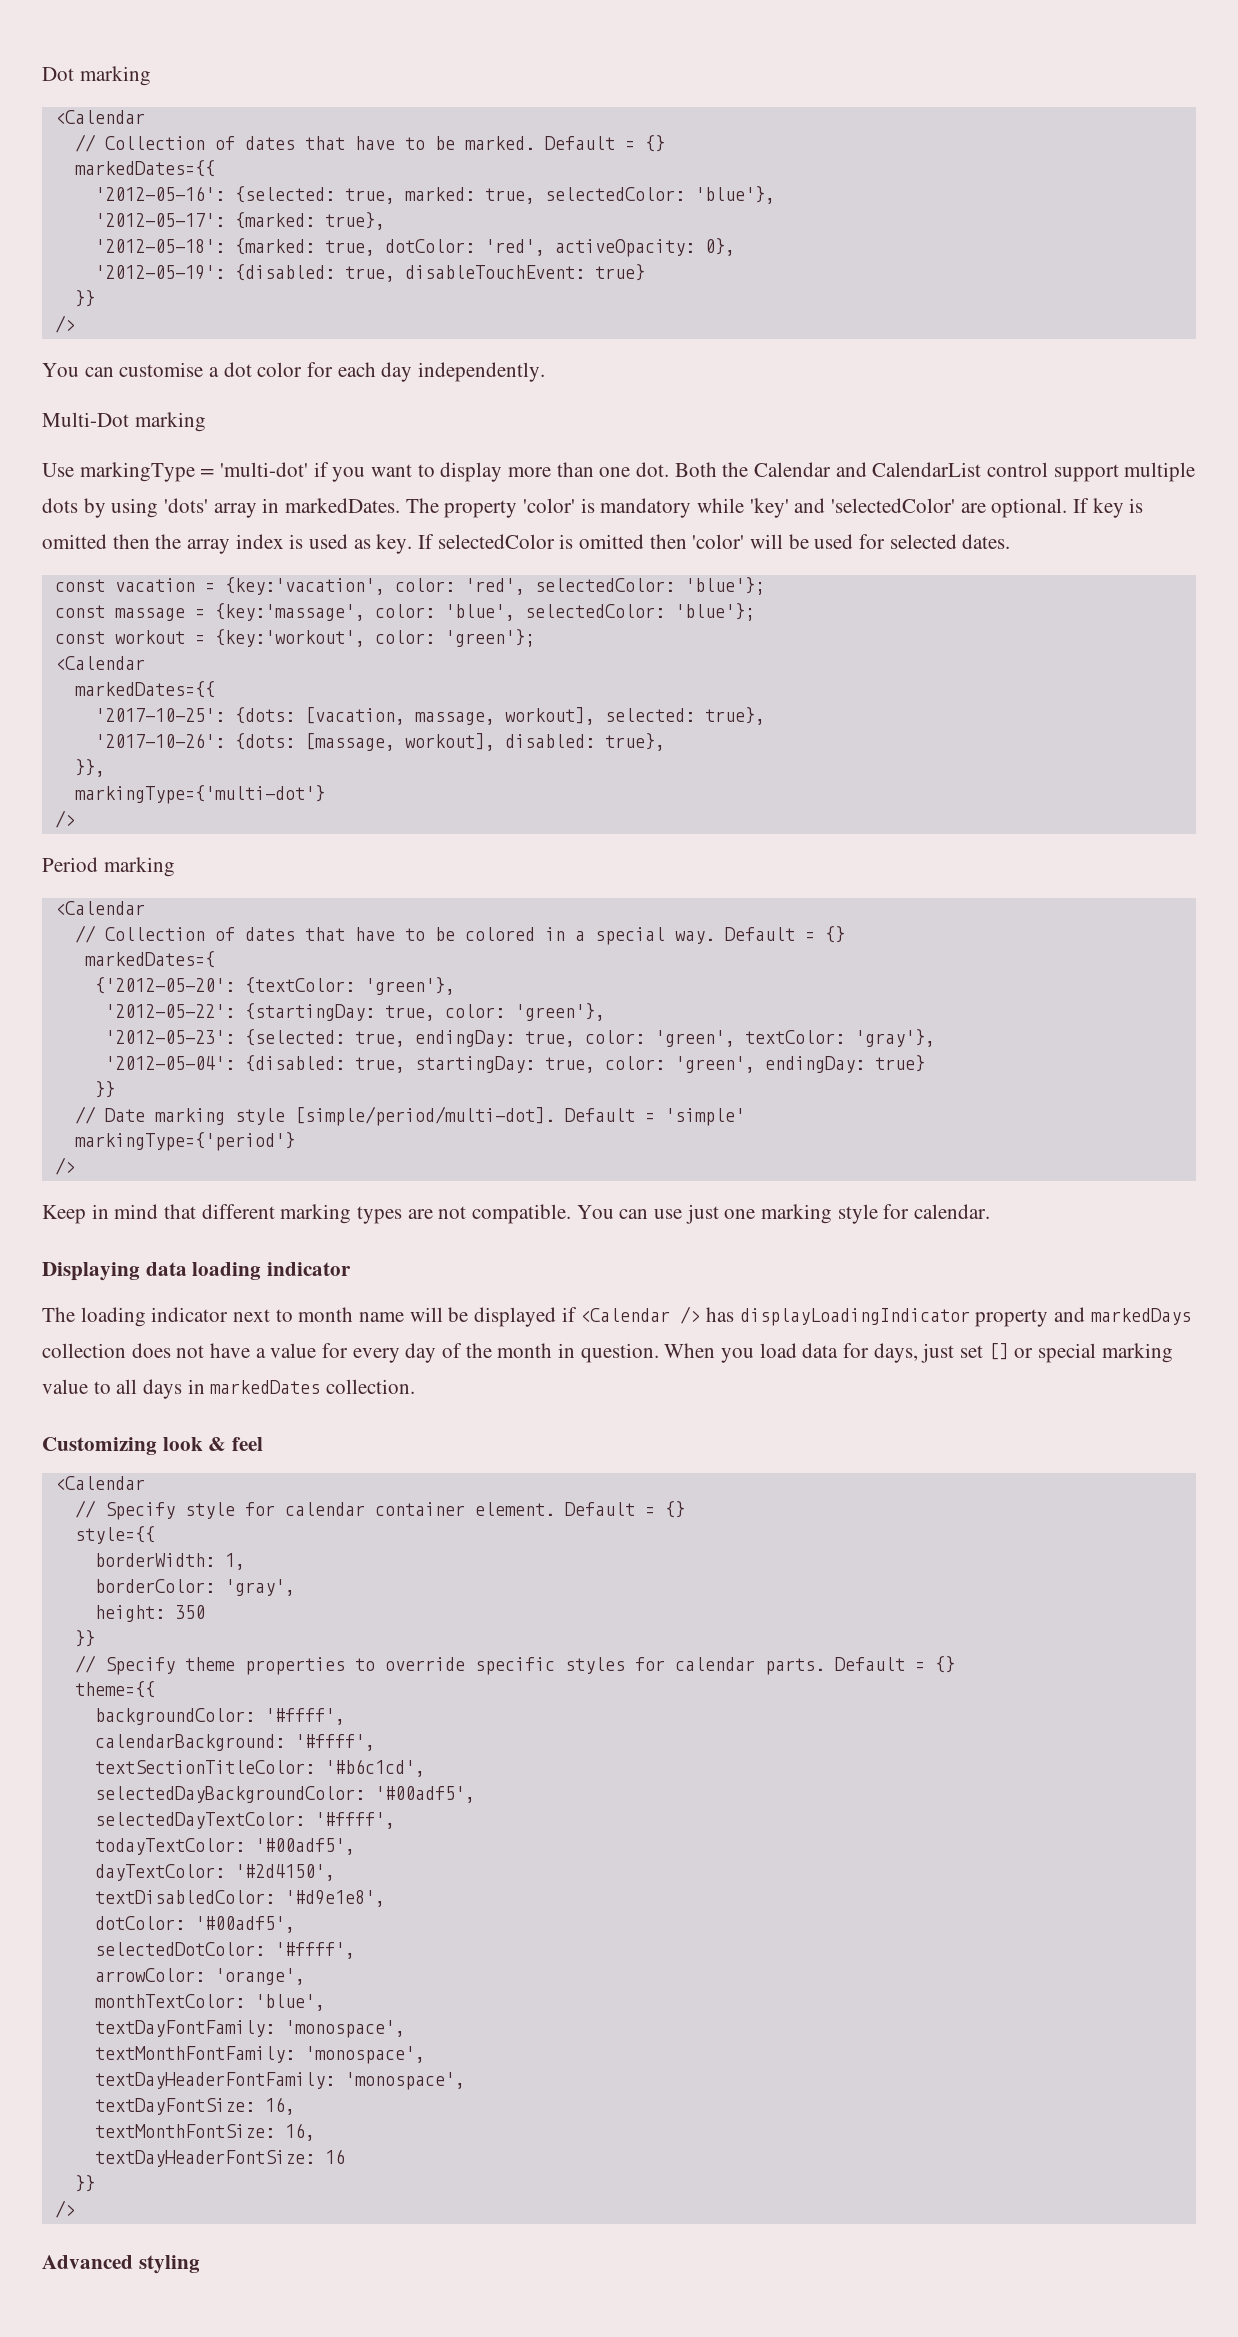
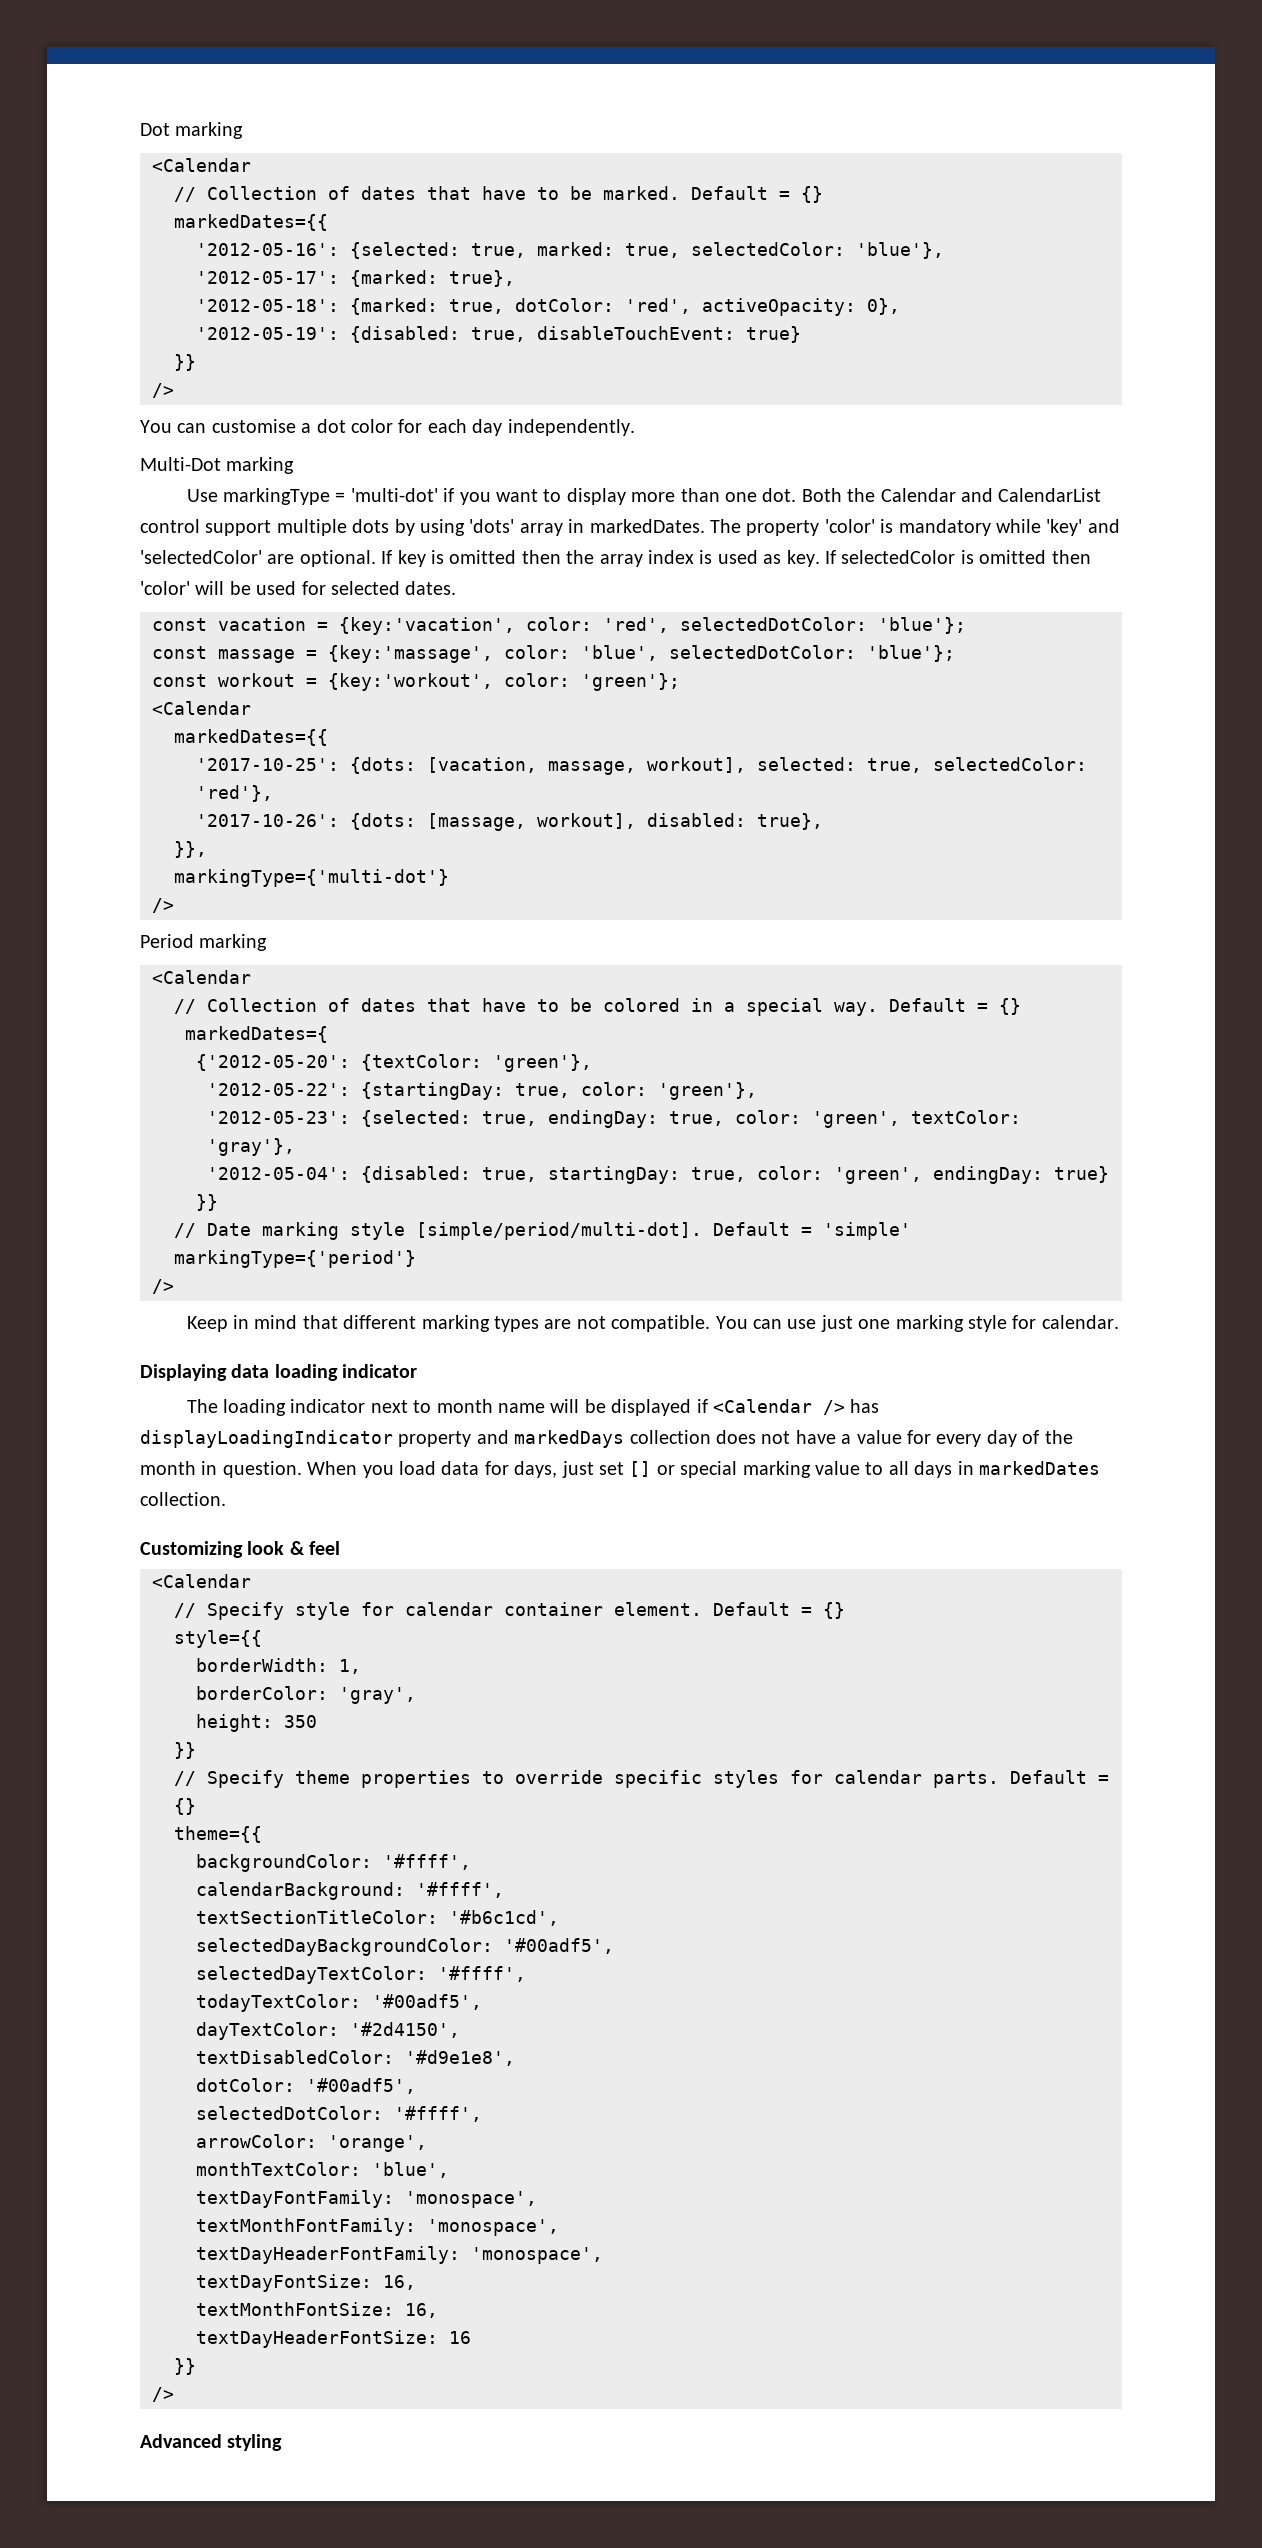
[534,578,675,592] selectedColor: -> [680,617,867,631] selectedDotColor:
[524,604,665,618] selectedColor: -> [669,645,856,659] selectedDotColor:
[704,707,765,725] true}, -> [867,757,1087,773] [196,785,273,802] true, selectedColor: 'red'},

